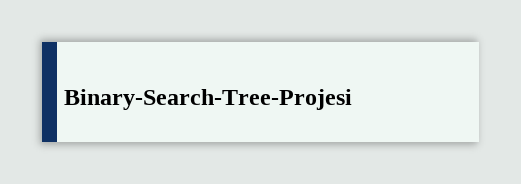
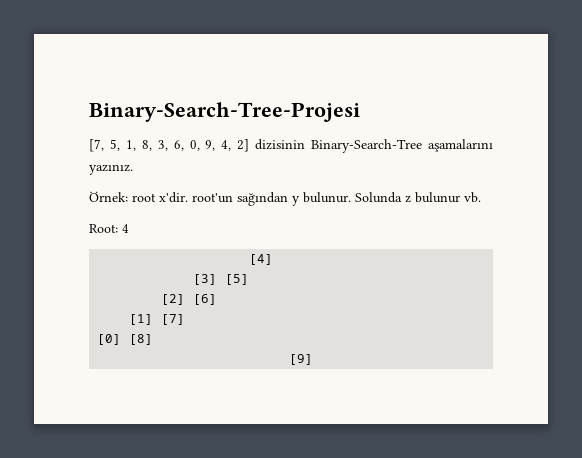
(352, 99) none -> [89,139,493,153] [89,164,133,175] [89,191,481,206] [89,224,129,233] [249,254,274,265] [193,274,250,285] [161,294,218,305] [129,314,186,325] [97,334,154,345] [289,354,314,365] // [7, 5, 1, 8, 3, 6, 0, 9, 4, 2] dizisinin Binary-Search-Tree aşamalarını yazınız. // Örnek: root x'dir. root'un sağından y bulunur. Solunda z bulunur vb. // Root: 4 // [4] // [3] [5] // [2] [6] // [1] [7] // [0] [8] // [9]

